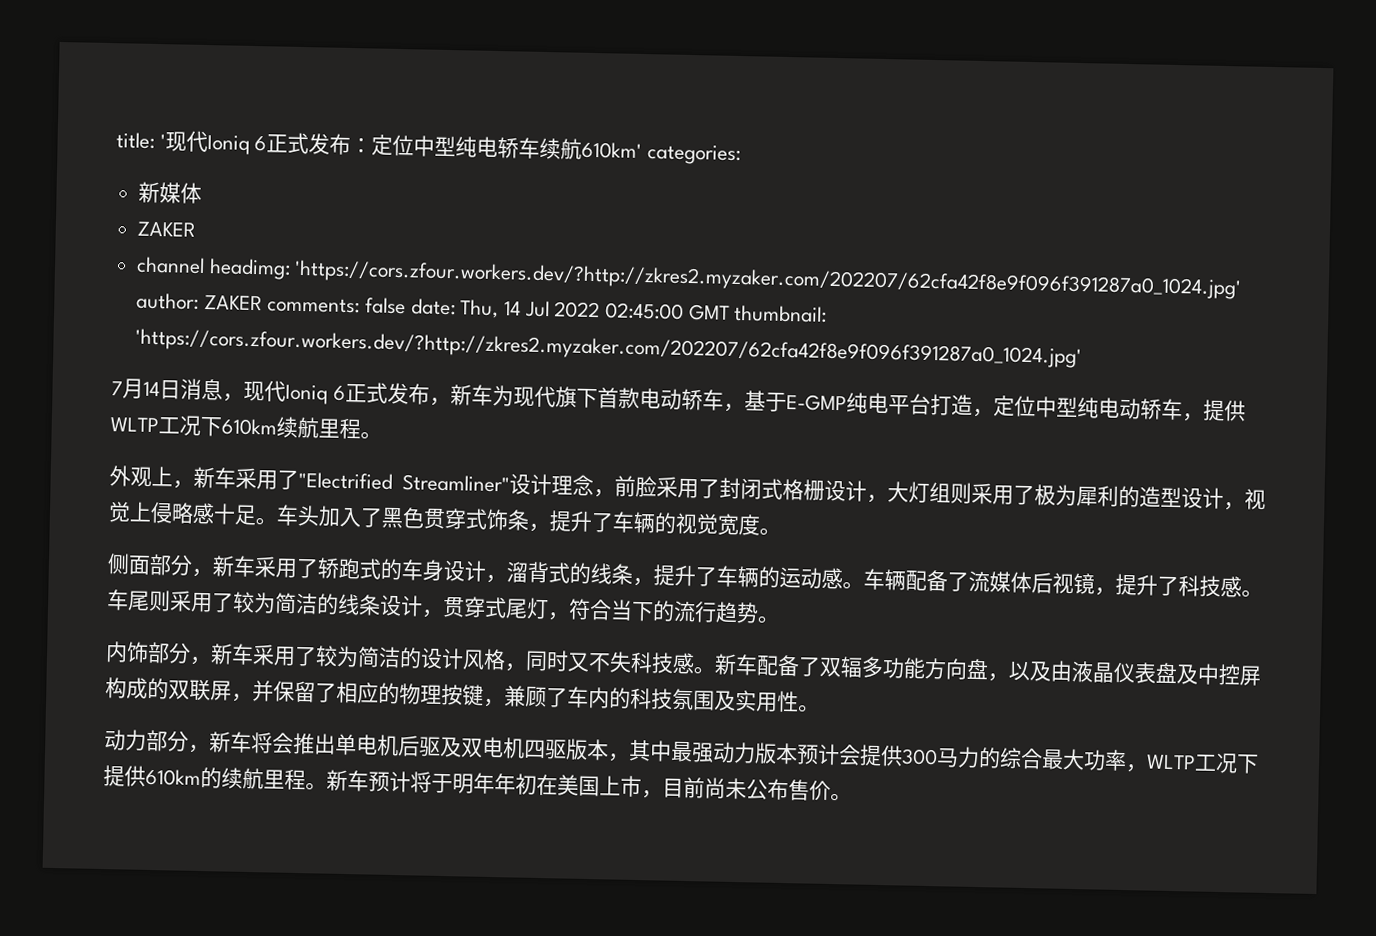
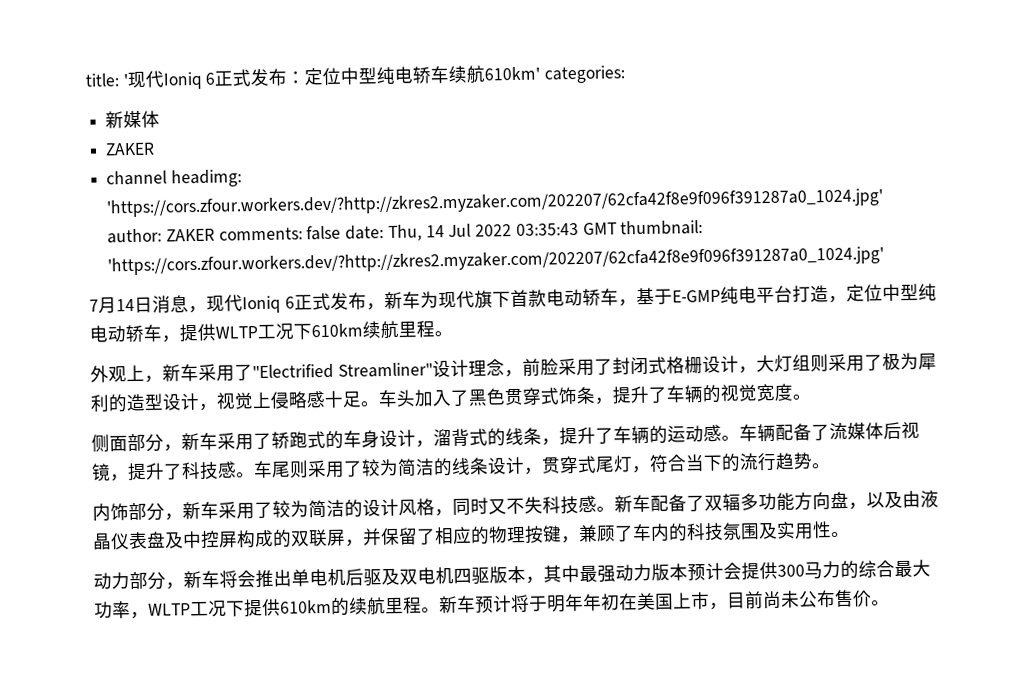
[605,302,685,320] 02:45:00 -> [515,222,579,236] 03:35:43

